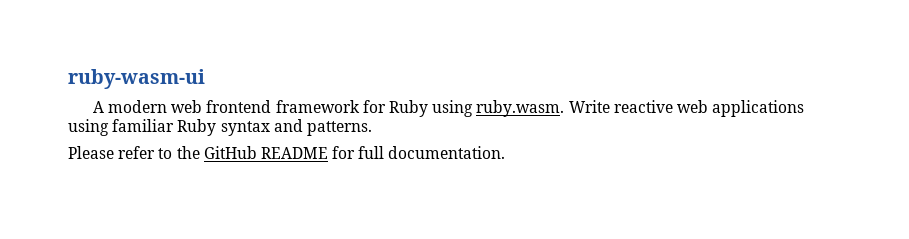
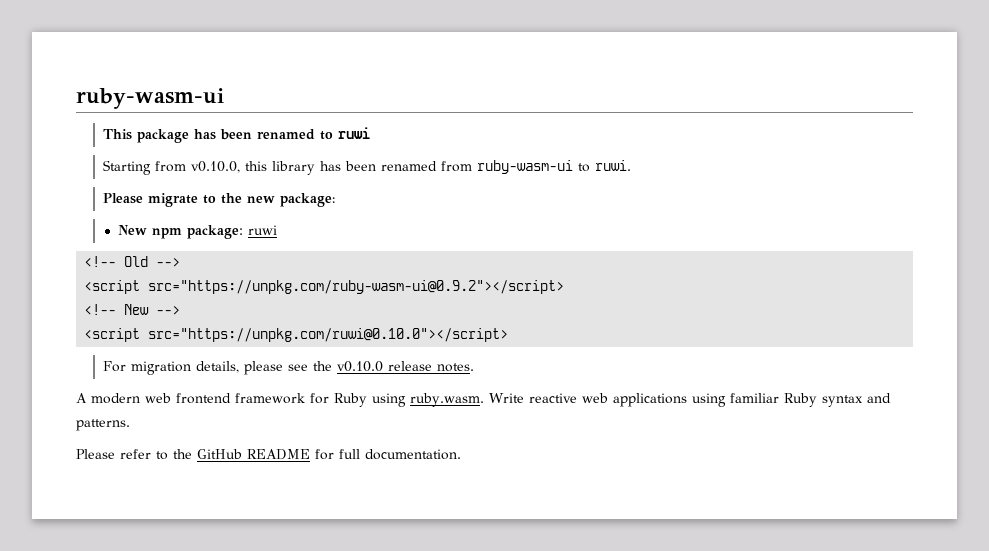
[68,69,205,89] ruby-wasm-ui -> [76,88,224,109] [102,127,370,143] [102,160,631,175] [102,193,335,207] [117,225,277,239] [84,256,181,267] [84,280,565,294] [84,304,181,315] [84,328,509,342] [102,361,474,375] ruby-wasm-ui // This package has been renamed to ruwi // Starting from v0.10.0, this library has been renamed from ruby-wasm-ui to ruwi. // Please migrate to the new package: // New npm package: ruwi // <!-- Old --> // <script src="https://unpkg.com/ruby-wasm-ui@0.9.2"></script> // <!-- New --> // <script src="https://unpkg.com/ruwi@0.10.0"></script> // For migration details, please see the v0.10.0 release notes.

